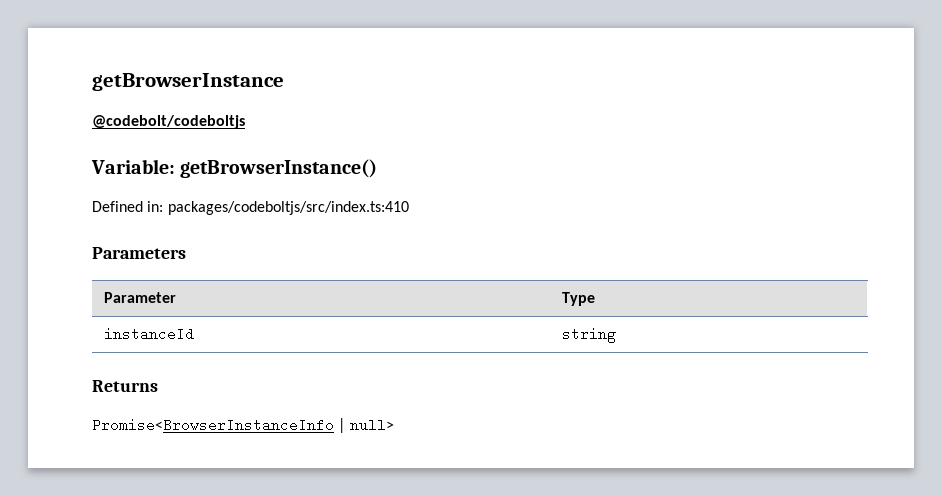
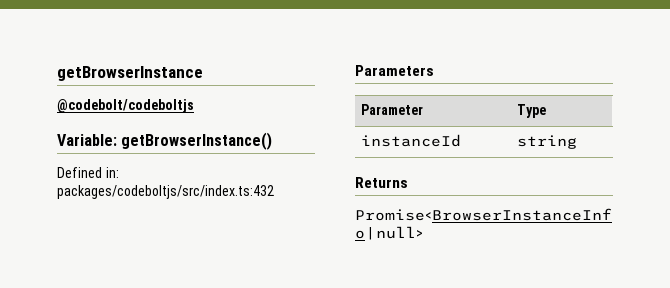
[167,201,409,215] packages/codeboltjs/src/index.ts:410 -> [57,185,274,199] packages/codeboltjs/src/index.ts:432

